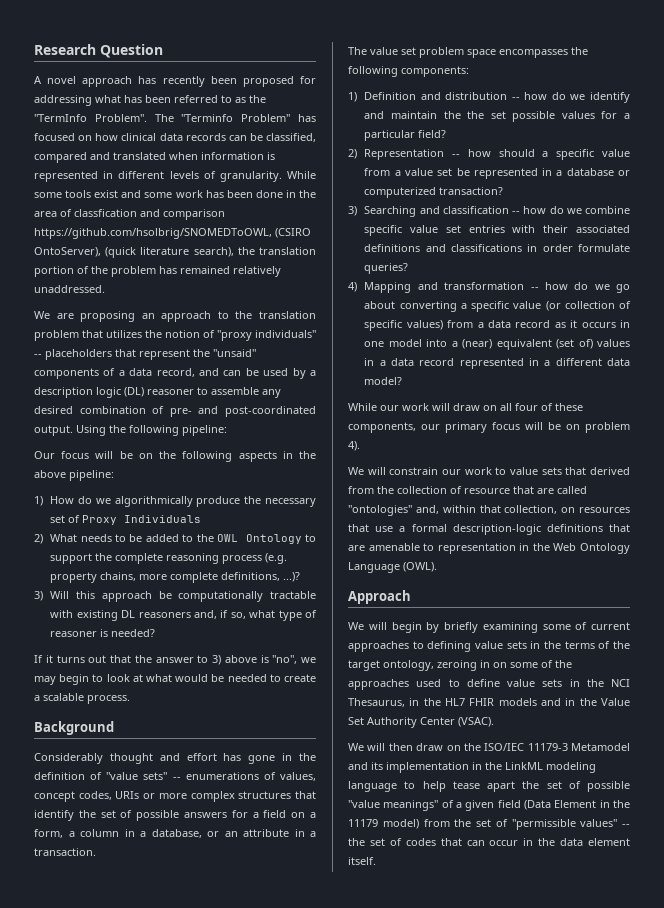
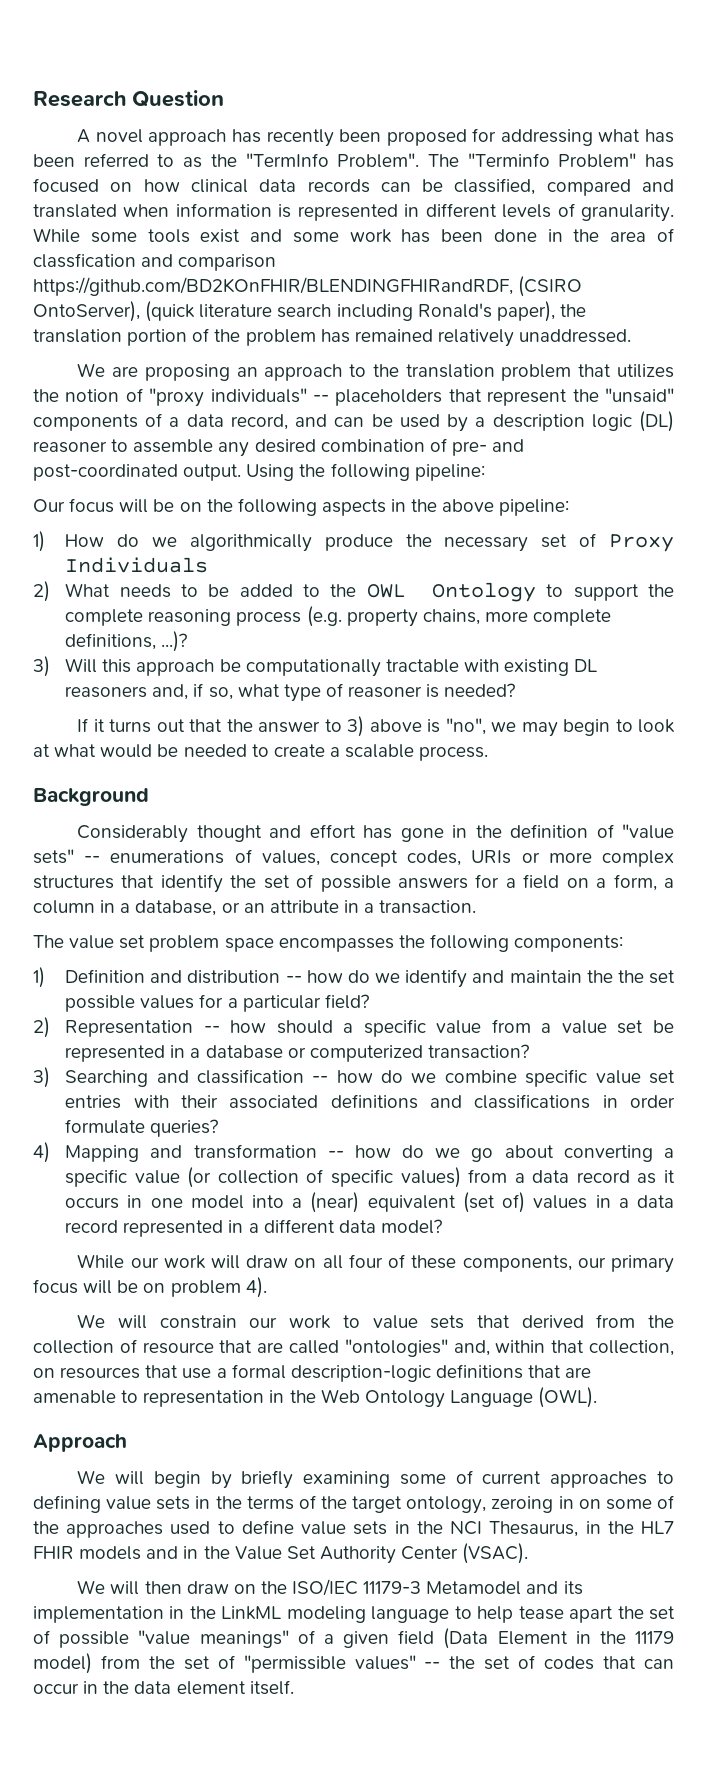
[34,228,272,239] https://github.com/hsolbrig/SNOMEDToOWL, -> [33,277,513,296] https://github.com/BD2KOnFHIR/BLENDINGFHIRandRDF,
[193,247,234,257] search), -> [277,301,555,322] search including Ronald's paper),

